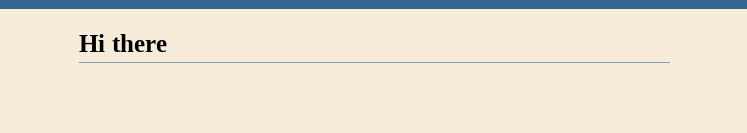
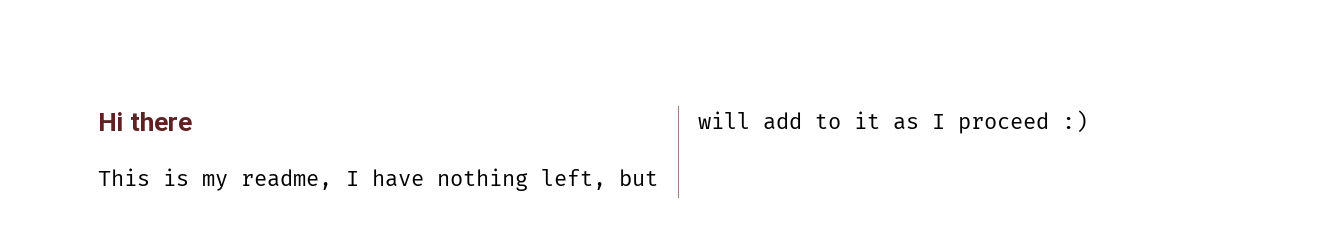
(167, 43) none -> [98,168,658,191] [698,110,1088,134] // This is my readme, I have nothing left, but will add to it as I proceed :)

